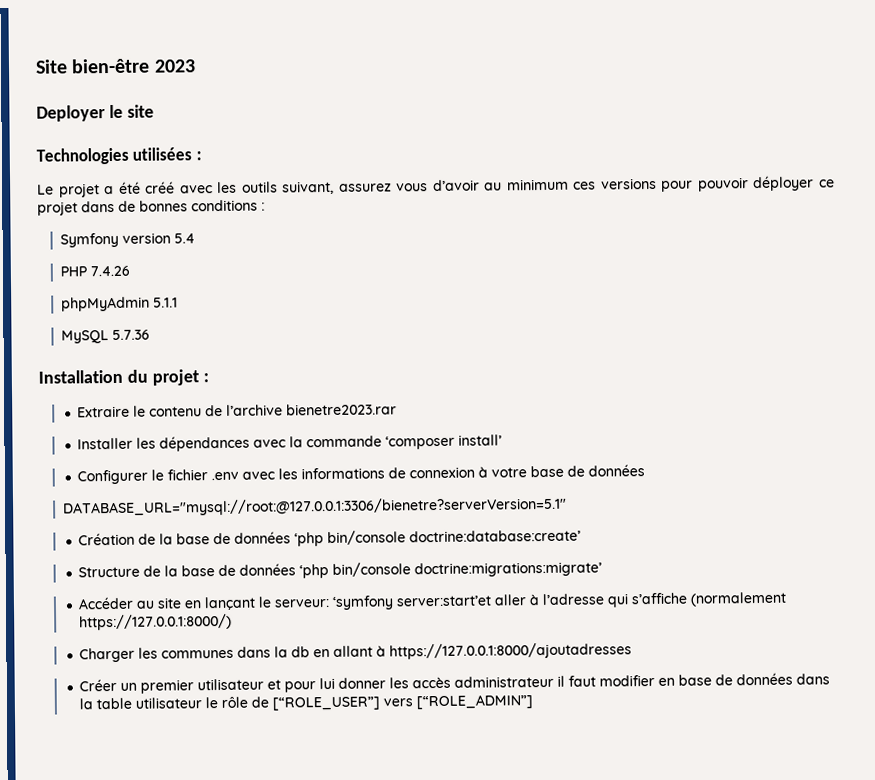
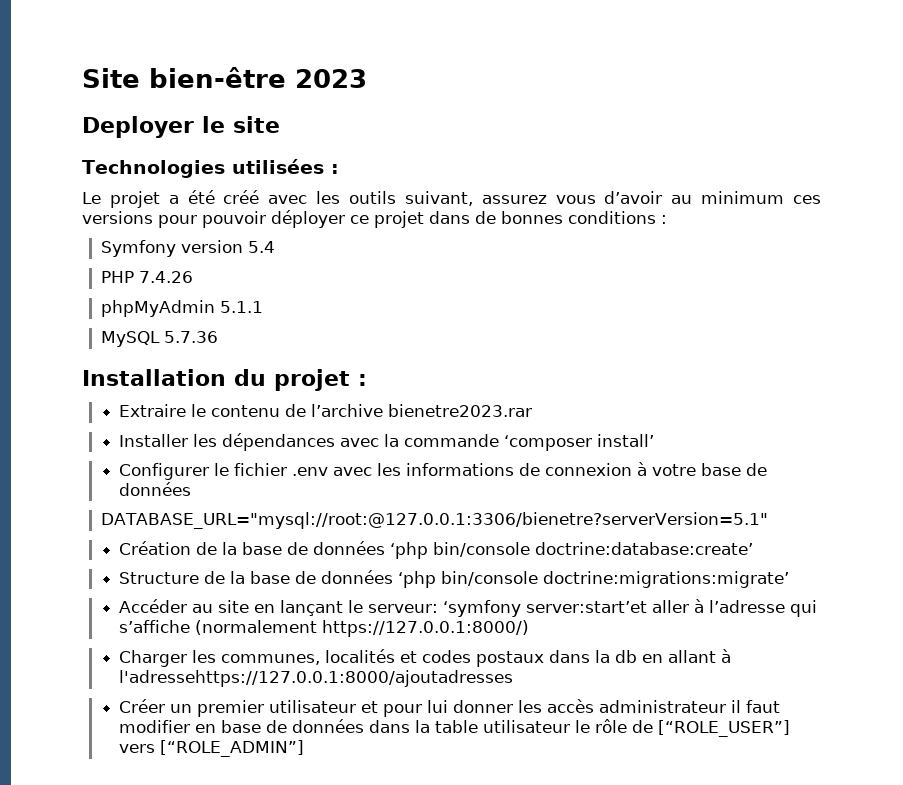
[161,649,235,659] communes -> [220,649,544,667] communes, localités et codes postaux
[389,642,633,660] https://127.0.0.1:8000/ajoutadresses -> [118,670,513,687] l'adressehttps://127.0.0.1:8000/ajoutadresses

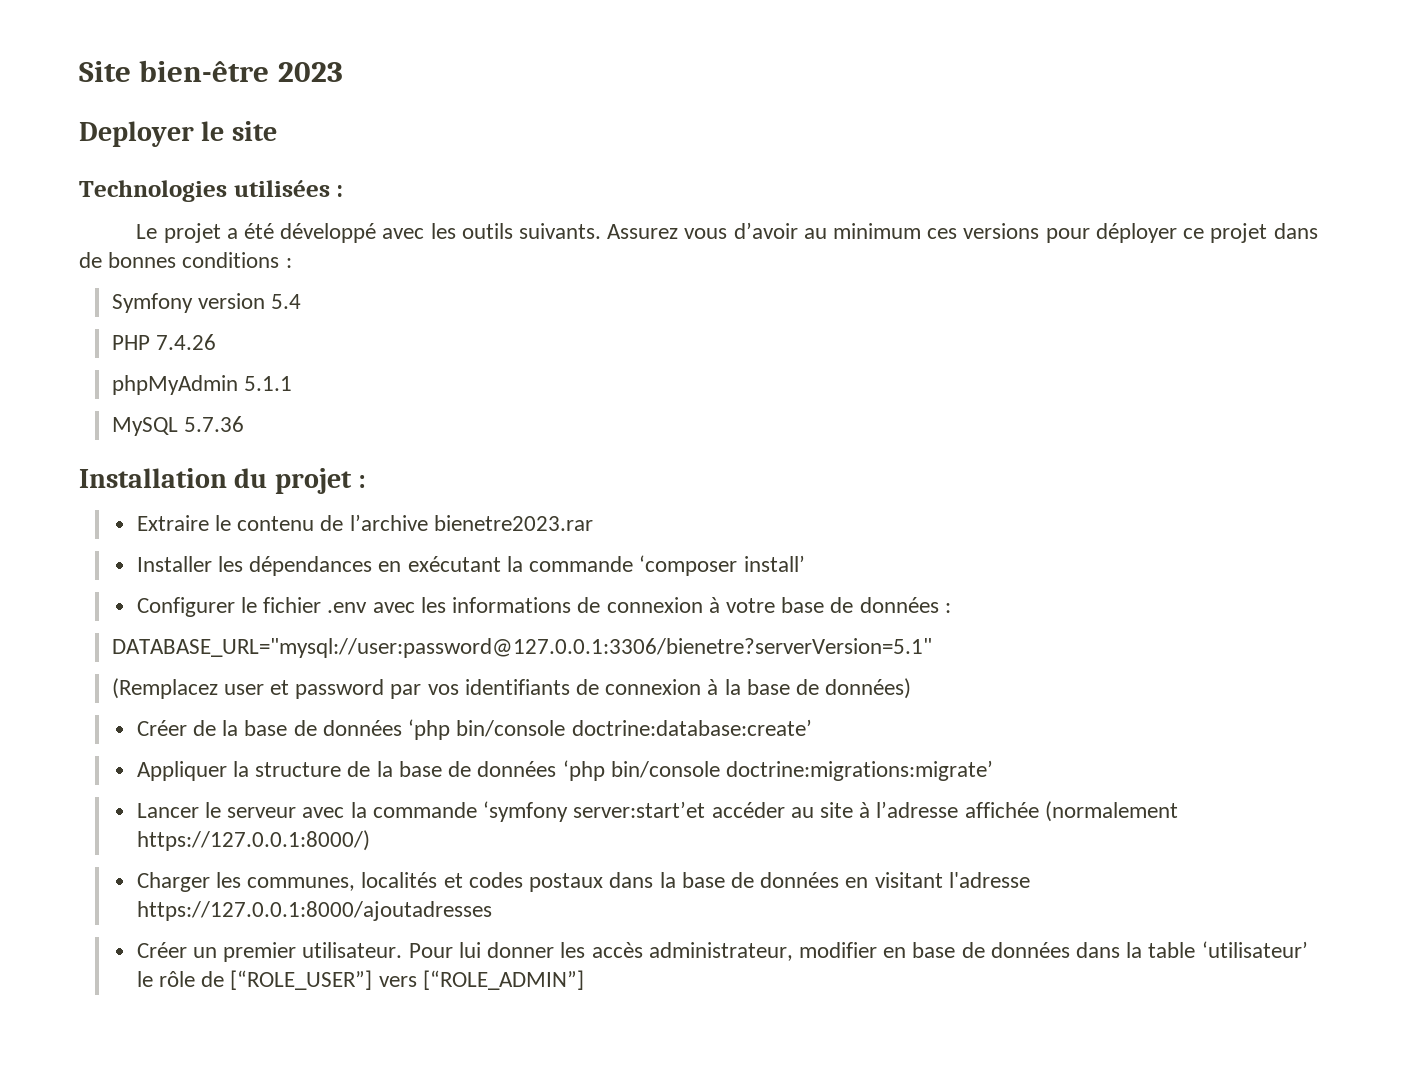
[223,190,260,204] créé -> [280,223,377,243] développé
[404,191,547,206] suivant, assurez -> [518,223,679,239] suivants. Assurez
[202,211,266,228] pouvoir -> (1090, 235) none
[339,438,379,447] avec -> [378,556,501,572] en exécutant
[100,512,768,529] [118,541,191,555] // DATABASE_URL="mysql://root:@127.0.0.1:3306/bienetre?serverVersion=5.1" // Création -> [944,603,951,613] [111,638,932,658] [111,678,912,699] [136,720,187,736] : // DATABASE_URL="mysql://user:password@127.0.0.1:3306/bienetre?serverVersion=5.1" // (Remplacez user et password par vos identifiants de connexion à la base de données) // Créer
[118,572,199,584] Structure -> [136,761,342,781] Appliquer la structure
[118,599,817,617] [118,620,190,633] Accéder au site en lançant le serveur: ‘symfony server:start’et aller à l’adresse qui s’affiche -> [136,801,1039,822] Lancer le serveur avec la commande ‘symfony server:start’et accéder au site à l’adresse affichée
[614,649,731,663] [118,670,513,687] db en allant à l'adressehttps://127.0.0.1:8000/ajoutadresses -> [681,872,1030,888] [136,901,492,921] base de données en visitant l'adresse https://127.0.0.1:8000/ajoutadresses
[268,700,422,717] utilisateur et pour -> [302,942,453,958] utilisateur. Pour
[598,700,780,713] administrateur il faut -> [648,942,793,961] administrateur,
[482,720,570,733] utilisateur -> [1201,941,1308,958] ‘utilisateur’

